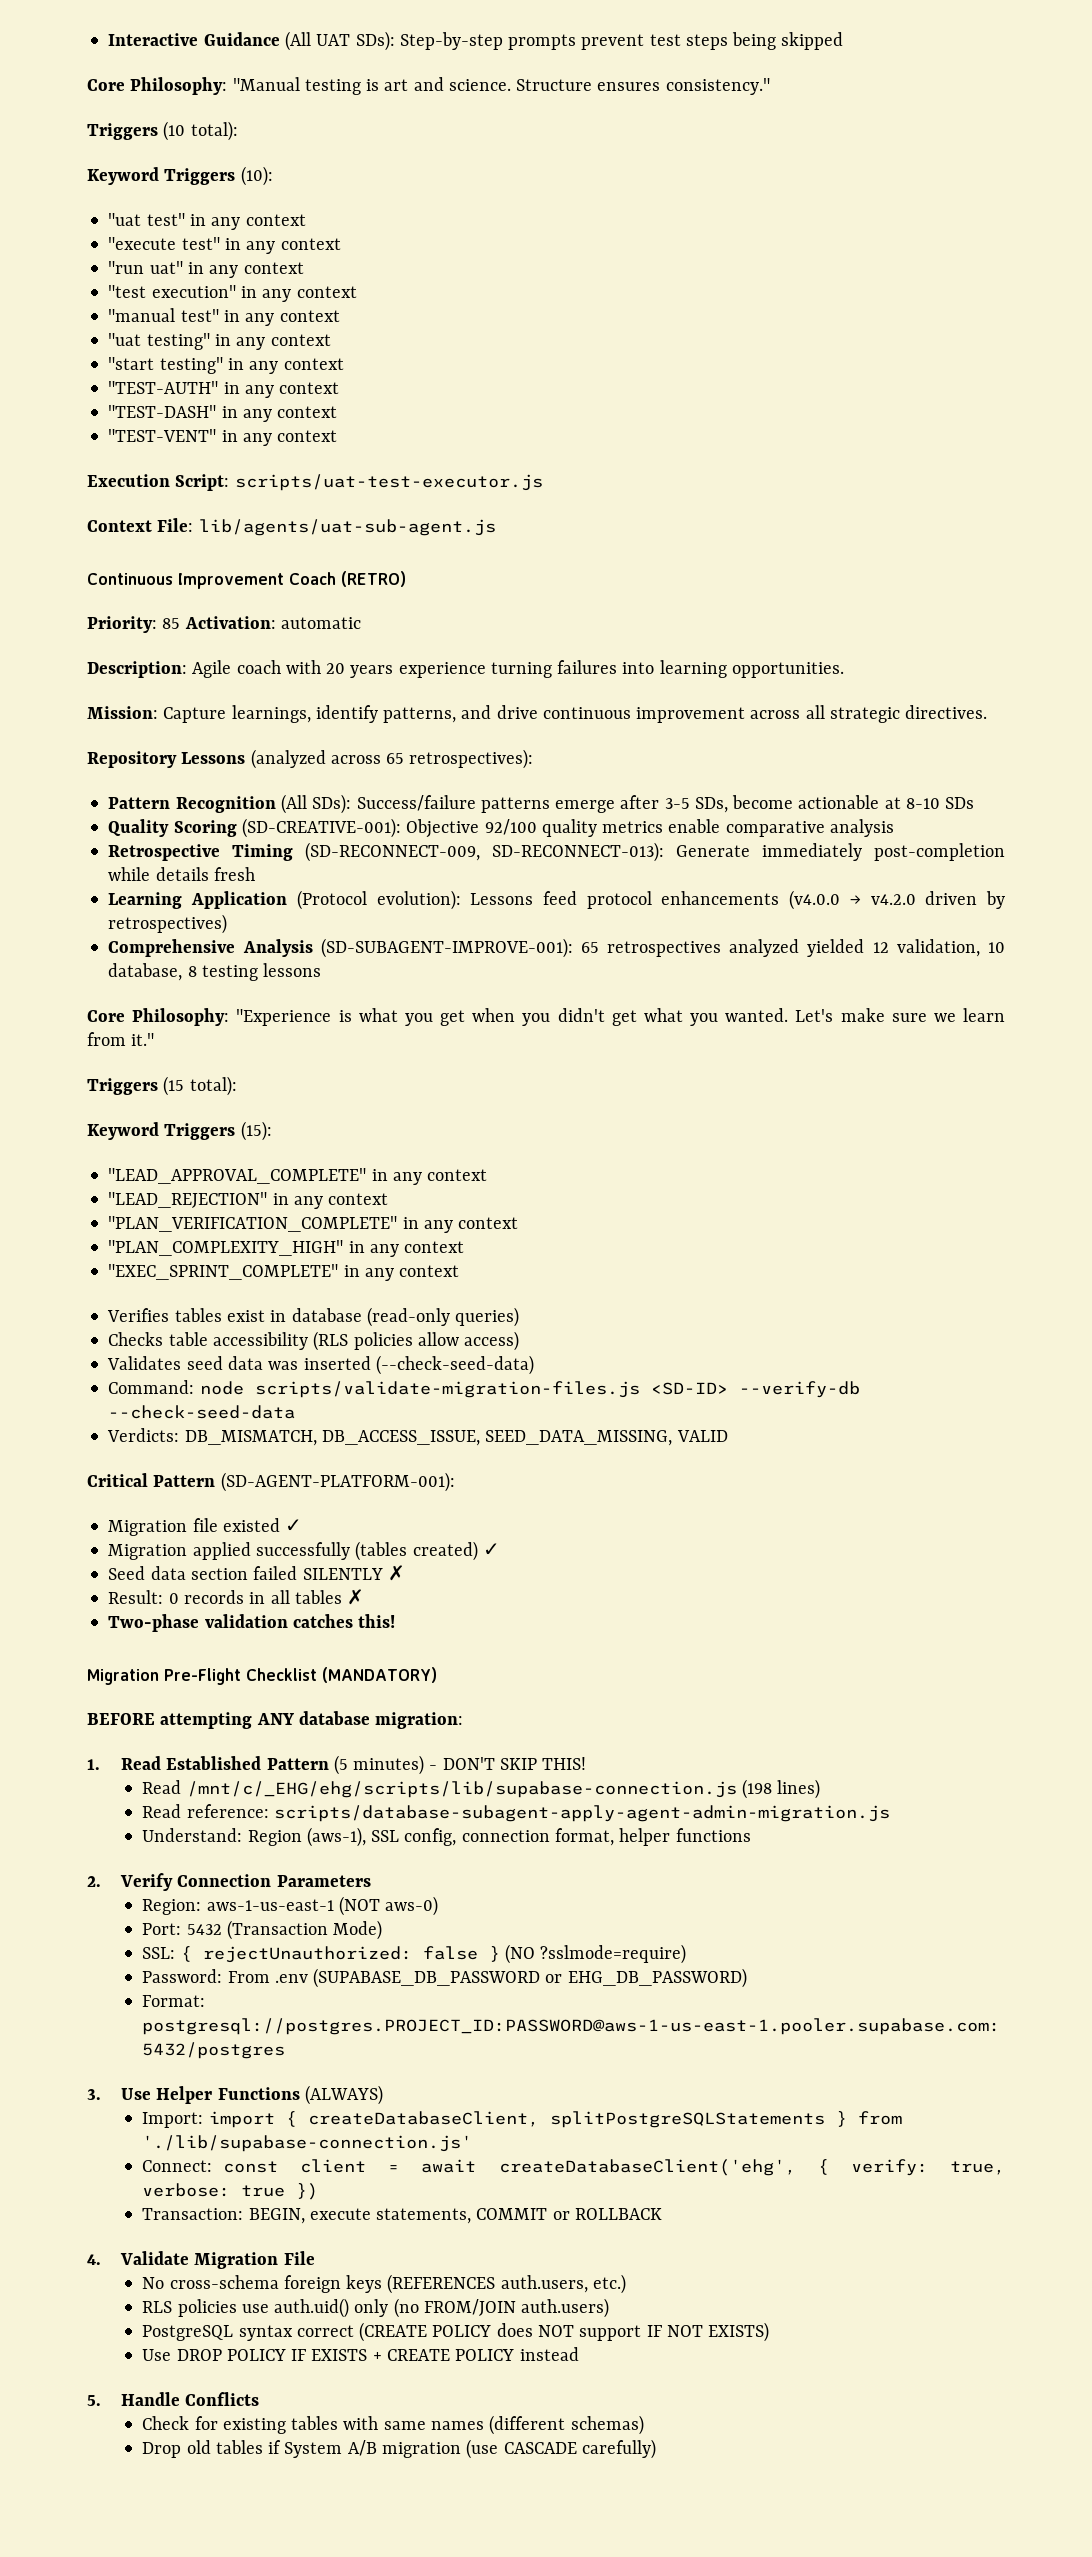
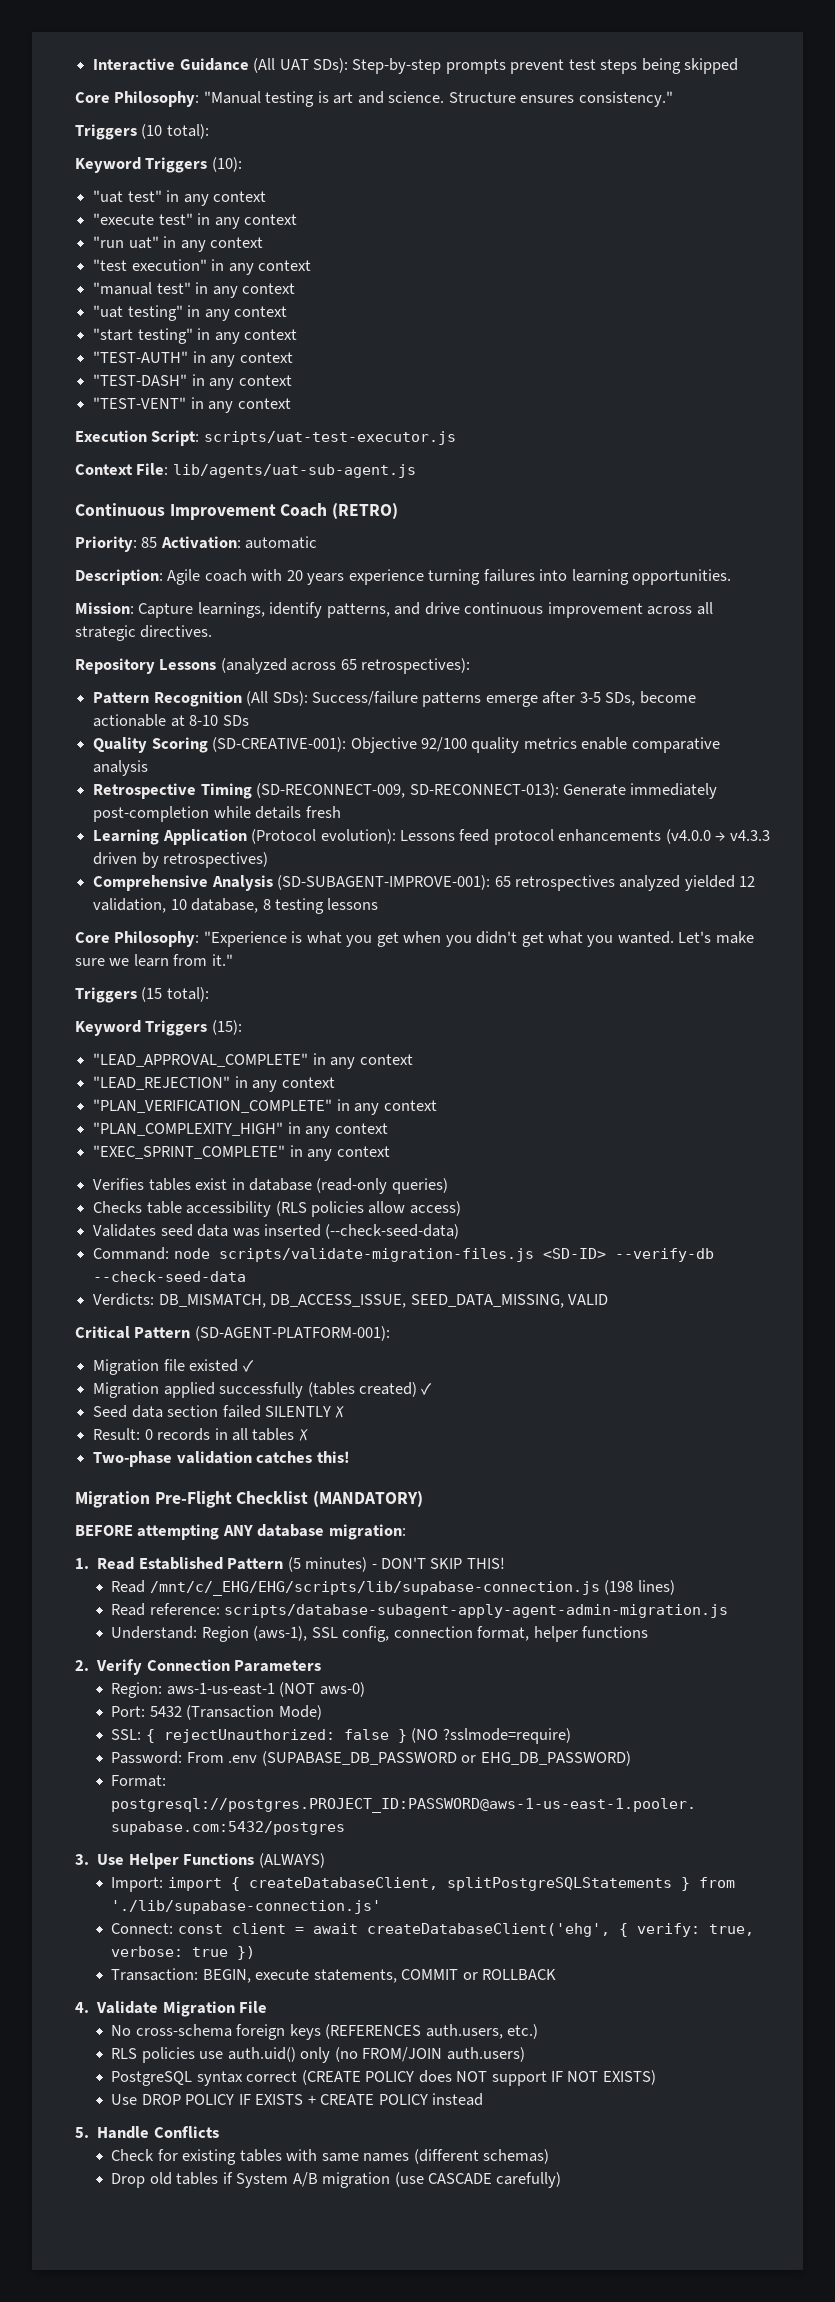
[870,894,916,905] v4.2.0 -> [729,830,770,841] v4.3.3
[186,1781,737,1798] /mnt/c/_EHG/ehg/scripts/lib/supabase-connection.js -> [149,1581,600,1596] /mnt/c/_EHG/EHG/scripts/lib/supabase-connection.js

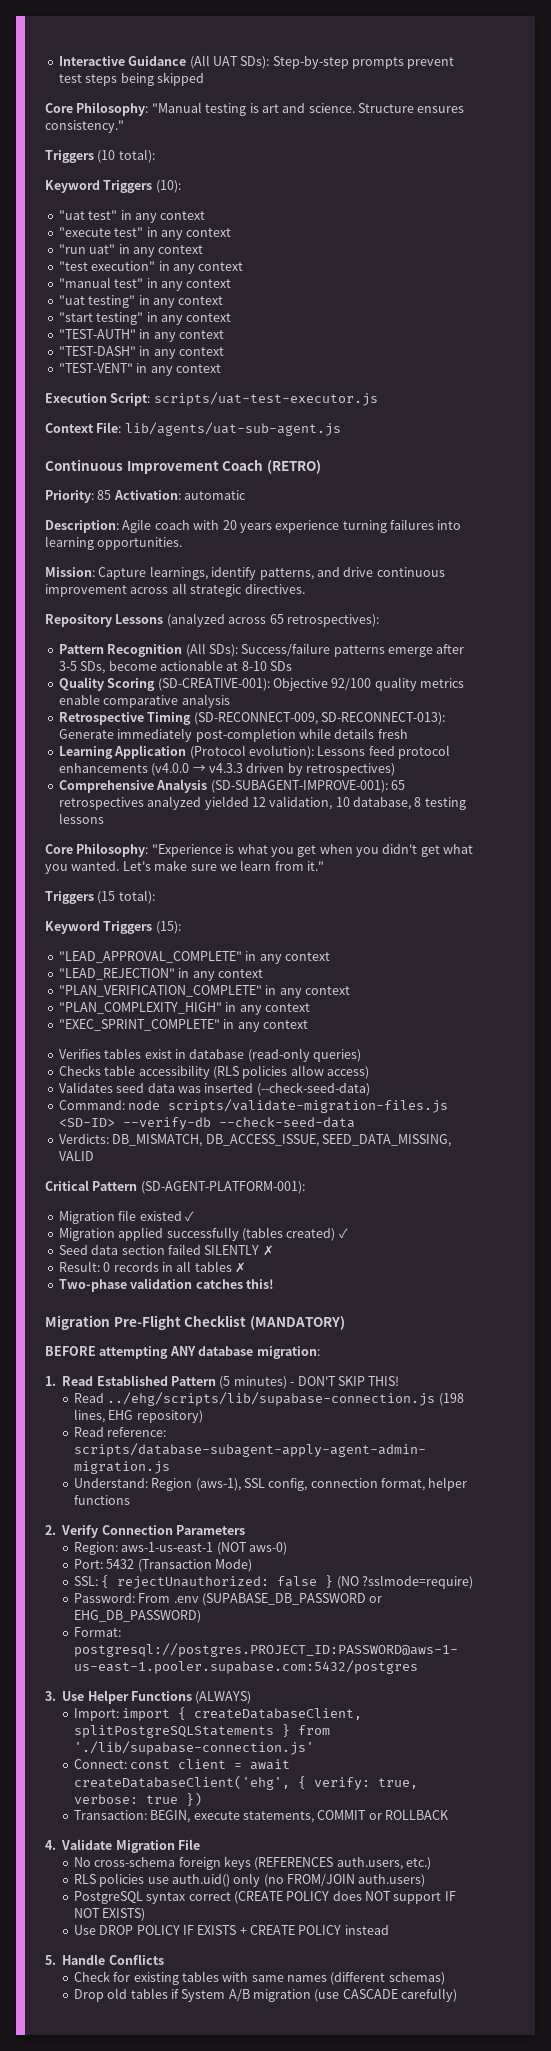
[149,1580,675,1596] /mnt/c/_EHG/EHG/scripts/lib/supabase-connection.js (198 lines) -> [107,1392,464,1406] [73,1409,203,1423] ../ehg/scripts/lib/supabase-connection.js (198 lines, EHG repository)

